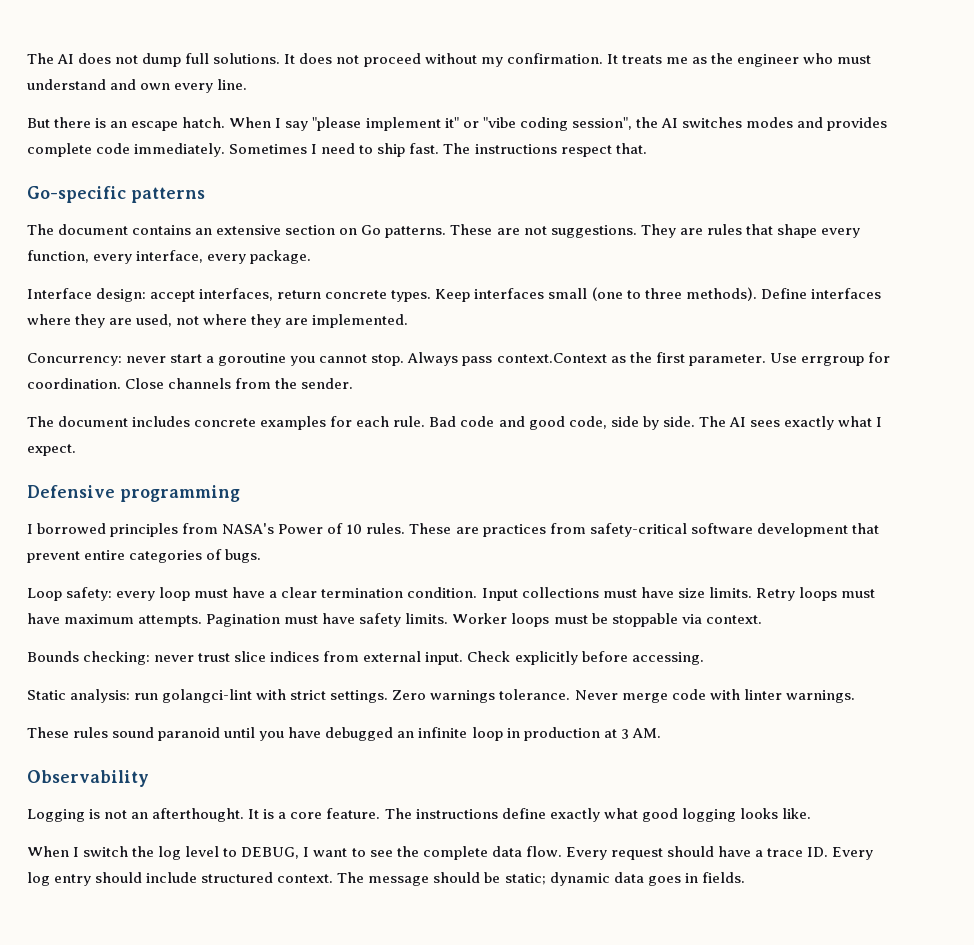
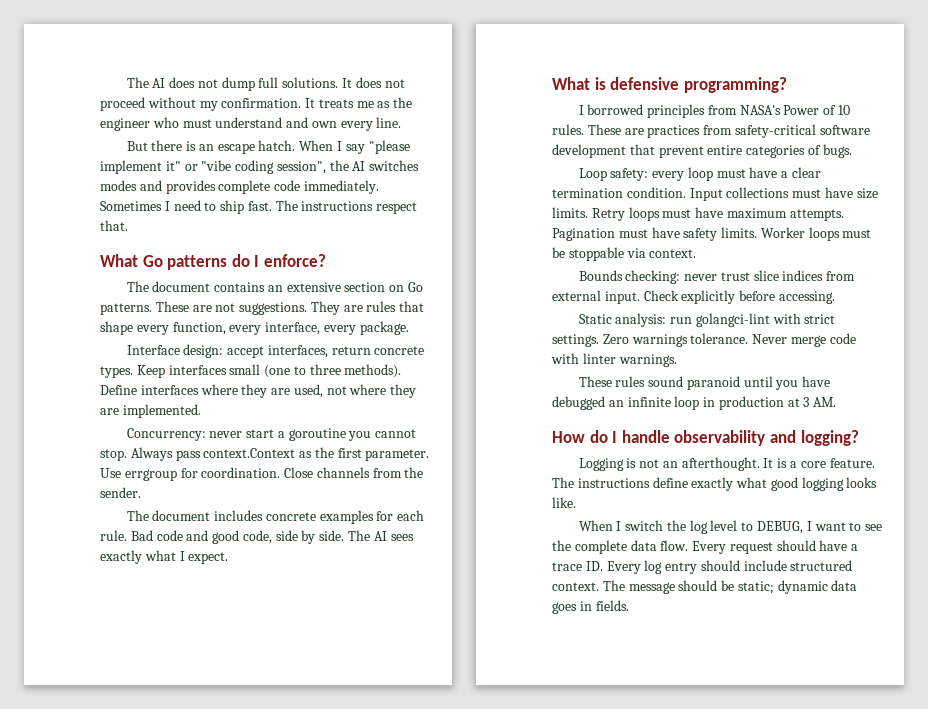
[27,186,126,203] Go-specific -> [100,254,163,267] What Go
(205, 195) none -> [231,254,326,267] do I enforce?
[27,485,240,502] Defensive programming -> [552,77,787,93] What is defensive programming?
[27,770,149,787] Observability -> [552,430,859,446] How do I handle observability and logging?

